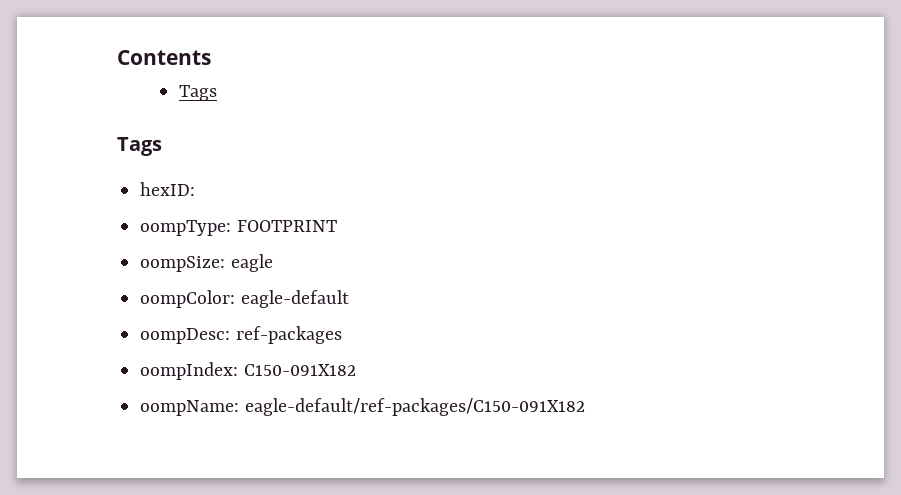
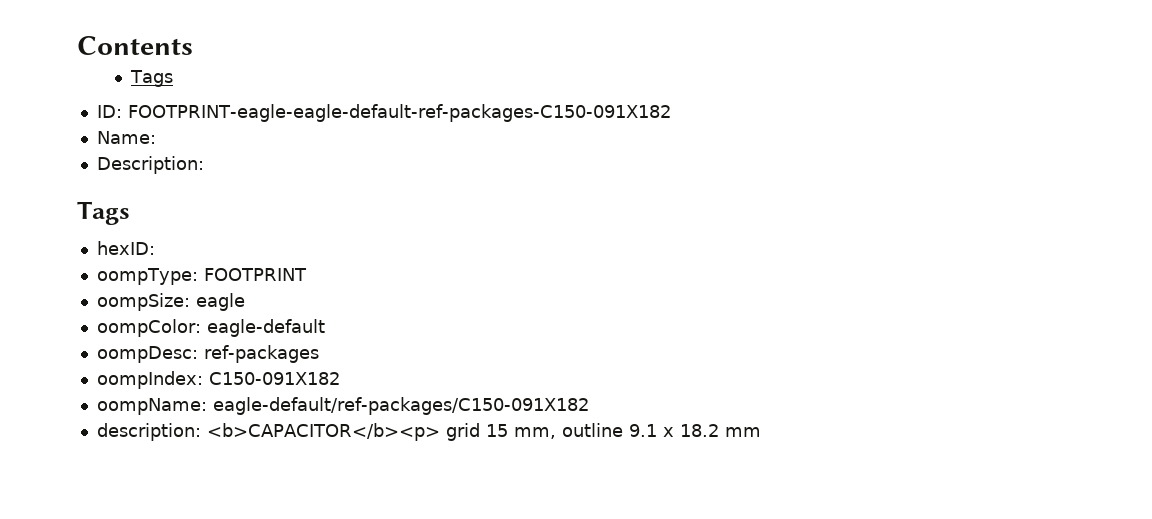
(217, 93) none -> [96,104,671,122] [96,131,156,144] [96,156,204,174] // ID: FOOTPRINT-eagle-eagle-default-ref-packages-C150-091X182 // Name: // Description:
(585, 407) none -> [96,423,761,441] // description: <b>CAPACITOR</b><p> grid 15 mm, outline 9.1 x 18.2 mm

